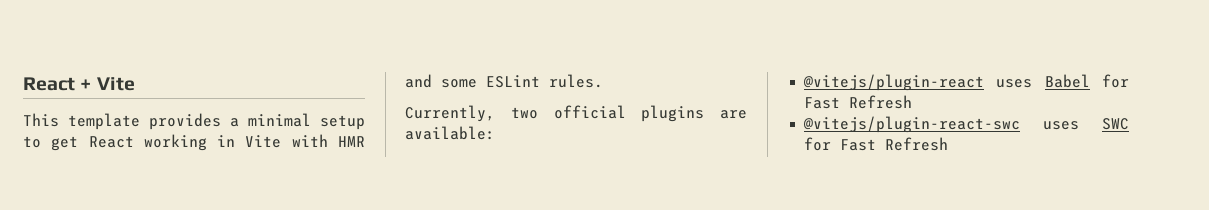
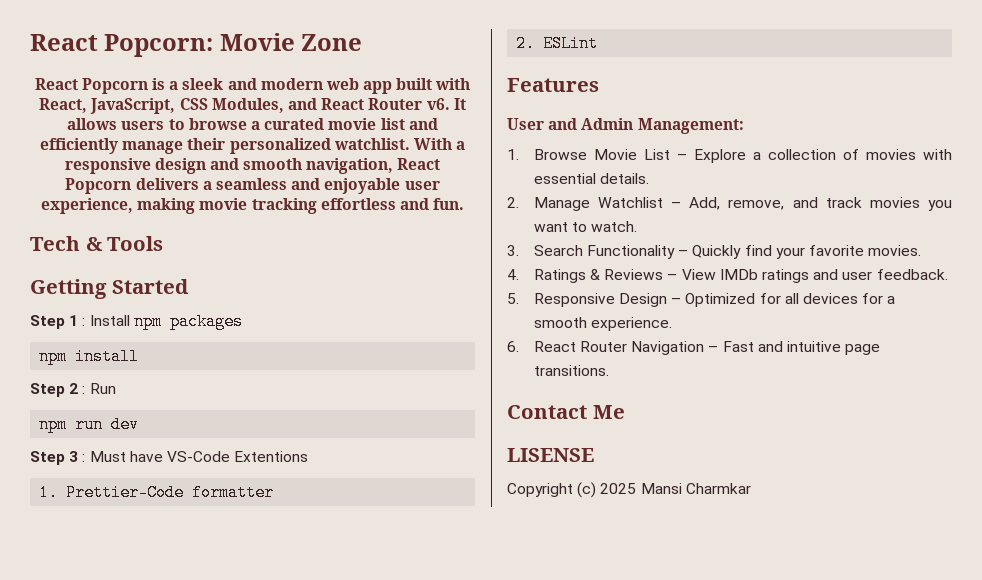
[23,77,135,91] [23,113,365,130] [23,134,365,151] [405,74,603,88] [405,105,747,122] [405,126,495,140] [803,74,1129,91] [804,95,913,109] [803,116,1129,133] [804,137,949,151] React + Vite // This template provides a minimal setup to get React working in Vite with HMR and some ESLint rules. // Currently, two official plugins are available: // @vitejs/plugin-react uses Babel for Fast Refresh // @vitejs/plugin-react-swc uses SWC for Fast Refresh -> [30,33,363,57] [34,78,471,94] [39,98,466,114] [67,118,438,130] [39,138,466,154] [64,158,441,174] [65,178,440,194] [40,198,465,214] [30,236,164,251] [30,279,189,299] [30,313,243,330] [39,348,140,365] [30,383,116,397] [39,416,140,433] [30,451,309,465] [39,484,275,501] [516,35,599,52] [507,78,599,92] [507,118,744,134] [507,149,952,163] [533,173,650,184] [507,197,952,211] [533,221,638,232] [507,245,922,259] [507,269,948,283] [507,293,896,307] [533,317,673,331] [507,341,881,355] [533,365,609,376] [507,405,625,419] [507,448,594,462] [507,482,751,498] React Popcorn: Movie Zone // React Popcorn is a sleek and modern web app built with React, JavaScript, CSS Modules, and React Router v6. It allows users to browse a curated movie list and efficiently manage their personalized watchlist. With a responsive design and smooth navigation, React Popcorn delivers a seamless and enjoyable user experience, making movie tracking effortless and fun. // Tech & Tools // Getting Started // Step 1 : Install npm packages // npm install // Step 2 : Run // npm run dev // Step 3 : Must have VS-Code Extentions // 1. Prettier-Code formatter // 2. ESLint // Features // User and Admin Management: // 1. Browse Movie List – Explore a collection of movies with essential details. // 2. Manage Watchlist – Add, remove, and track movies you want to watch. // 3. Search Functionality – Quickly find your favorite movies. // 4. Ratings & Reviews – View IMDb ratings and user feedback. // 5. Responsive Design – Optimized for all devices for a smooth experience. // 6. React Router Navigation – Fast and intuitive page transitions. // Contact Me // LISENSE // Copyright (c) 2025 Mansi Charmkar

